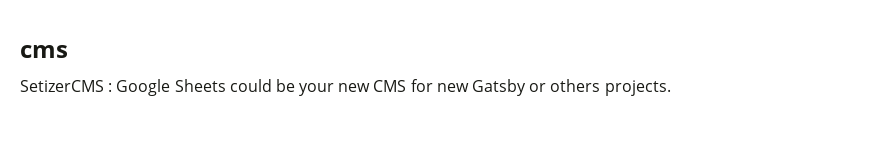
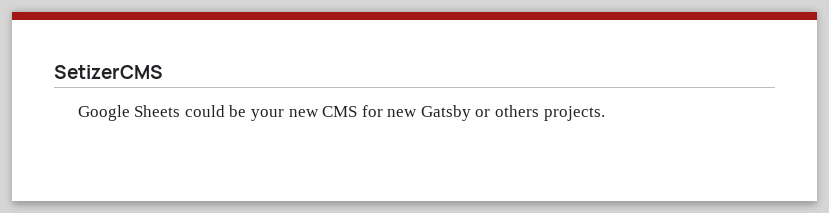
[20,45,68,58] [20,80,113,92] cms // SetizerCMS : -> [54,65,163,79] SetizerCMS //

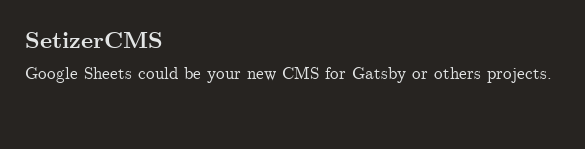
[387,109,418,117] new -> (346, 73) none

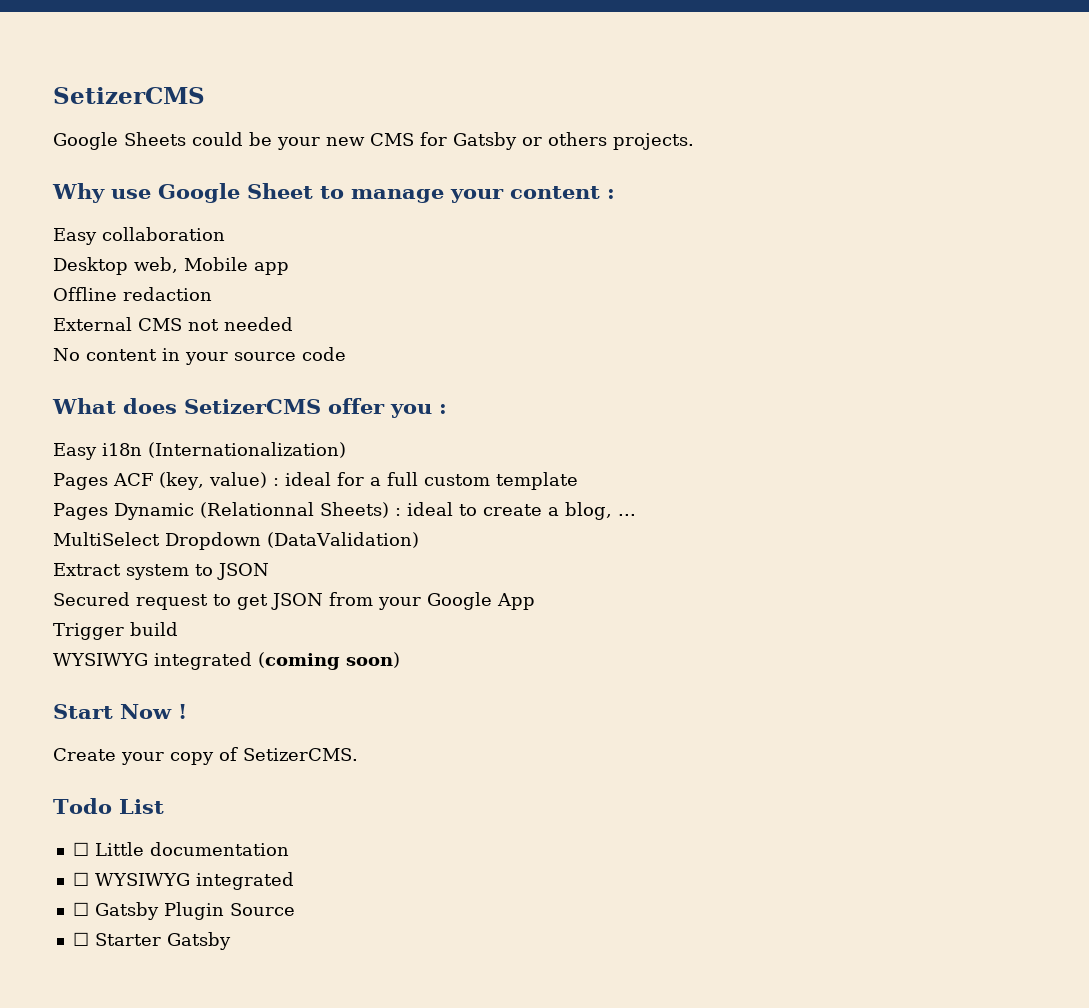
(552, 75) none -> [52,183,615,203] [53,227,225,245] [53,257,289,275] [53,287,212,301] [53,317,293,331] [53,347,346,365] [52,398,447,418] [53,442,346,460] [53,472,578,490] [53,502,636,520] [53,532,419,550] [53,563,269,580] [53,592,535,610] [53,622,178,640] [53,652,400,670] [53,704,187,719] [53,747,358,765] [53,798,164,814] [72,842,289,856] [72,872,294,890] [72,902,295,920] [72,932,231,950] // Why use Google Sheet to manage your content : // Easy collaboration // Desktop web, Mobile app // Offline redaction // External CMS not needed // No content in your source code // What does SetizerCMS offer you : // Easy i18n (Internationalization) // Pages ACF (key, value) : ideal for a full custom template // Pages Dynamic (Relationnal Sheets) : ideal to create a blog, ... // MultiSelect Dropdown (DataValidation) // Extract system to JSON // Secured request to get JSON from your Google App // Trigger build // WYSIWYG integrated (coming soon) // Start Now ! // Create your copy of SetizerCMS. // Todo List // ☐ Little documentation // ☐ WYSIWYG integrated // ☐ Gatsby Plugin Source // ☐ Starter Gatsby

